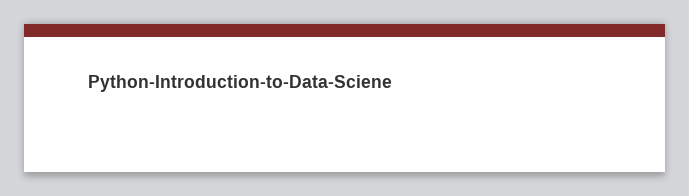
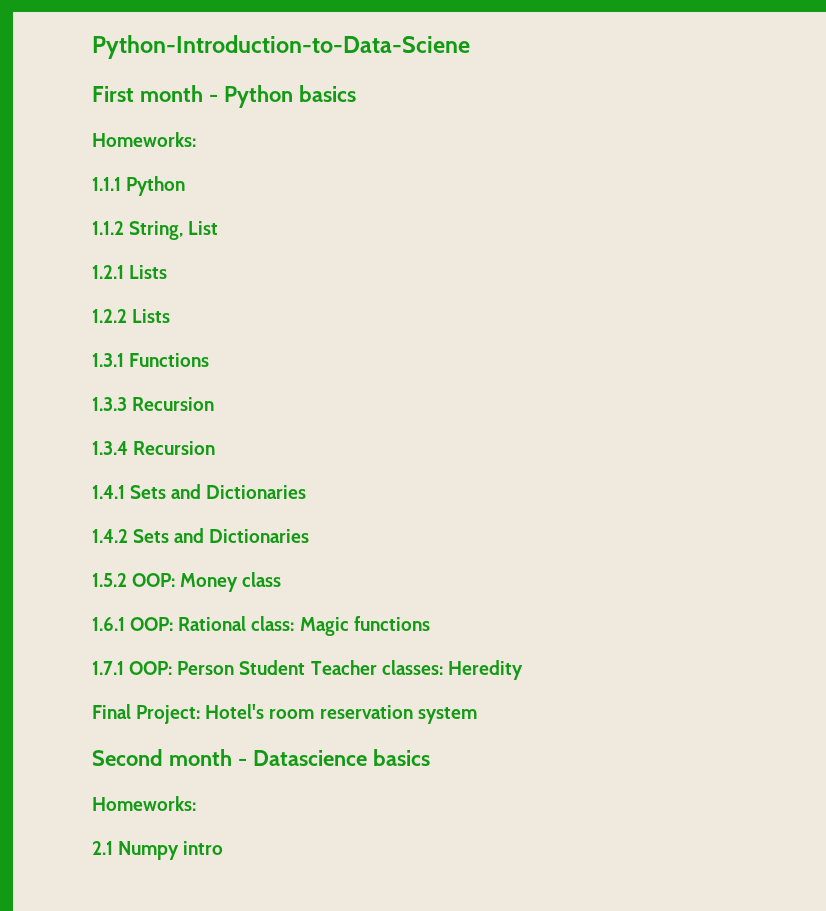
(392, 83) none -> [92,85,356,108] [92,132,196,147] [92,176,186,196] [92,221,219,240] [92,265,168,279] [92,309,171,323] [92,353,210,367] [92,397,215,411] [92,441,216,455] [92,484,307,499] [92,528,310,543] [92,572,282,592] [92,616,430,636] [92,660,523,680] [92,704,477,724] [92,749,430,766] [92,796,196,811] [92,841,224,860] // First month - Python basics // Homeworks: // 1.1.1 Python // 1.1.2 String, List // 1.2.1 Lists // 1.2.2 Lists // 1.3.1 Functions // 1.3.3 Recursion // 1.3.4 Recursion // 1.4.1 Sets and Dictionaries // 1.4.2 Sets and Dictionaries // 1.5.2 OOP: Money class // 1.6.1 OOP: Rational class: Magic functions // 1.7.1 OOP: Person Student Teacher classes: Heredity // Final Project: Hotel's room reservation system // Second month - Datascience basics // Homeworks: // 2.1 Numpy intro

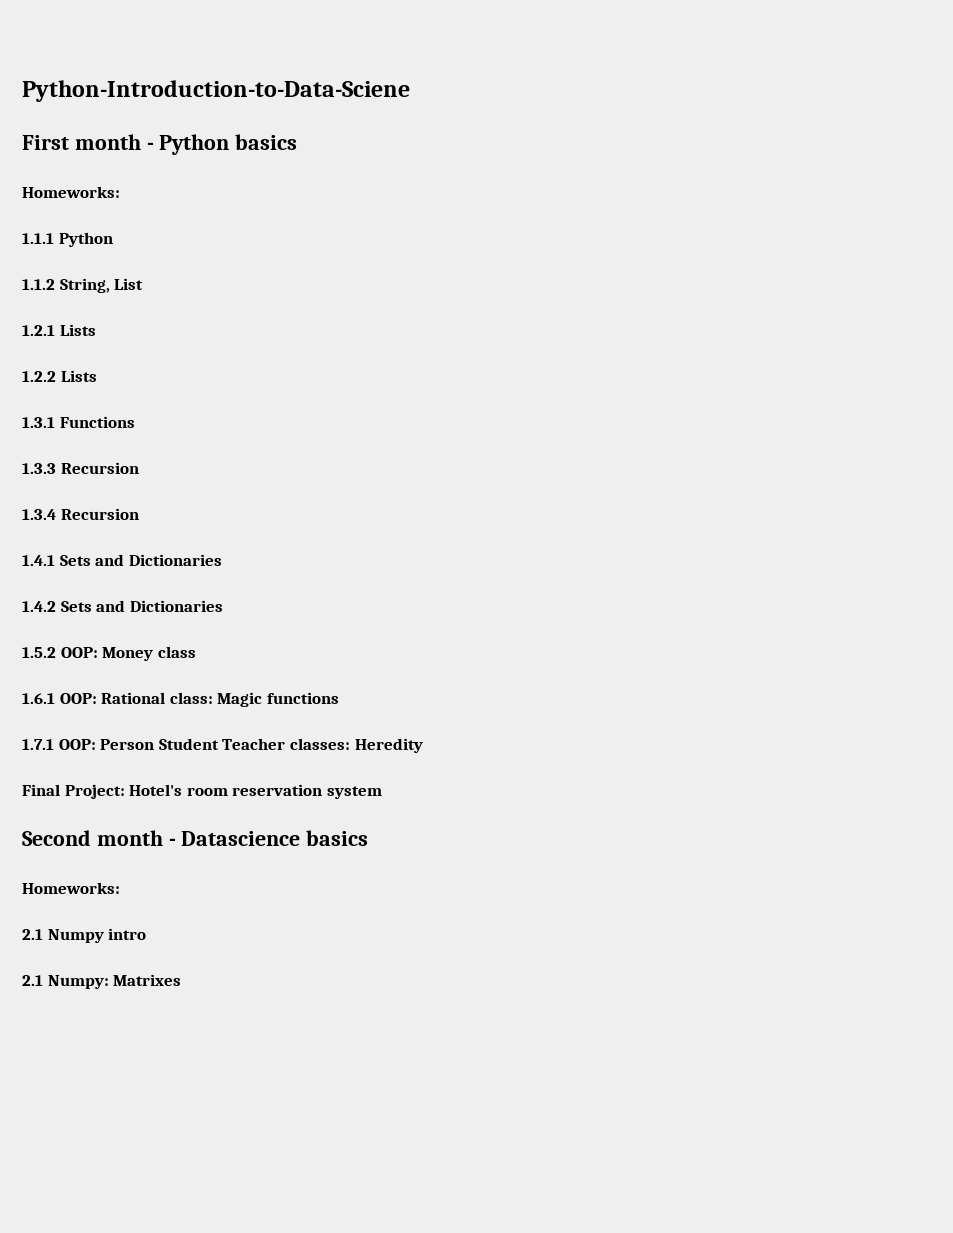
(224, 848) none -> [22,974,182,989] // 2.1 Numpy: Matrixes

